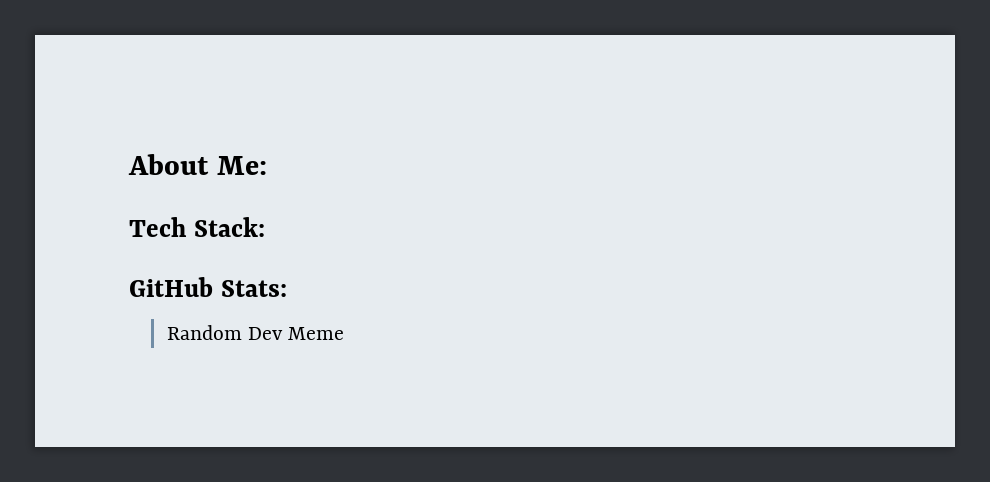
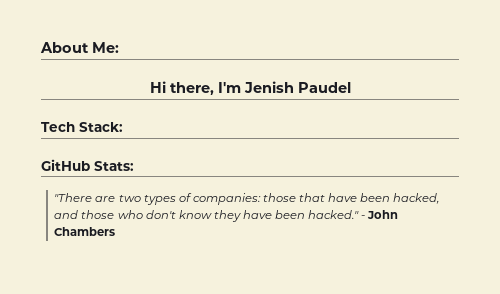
(267, 165) none -> [149,81,351,95] // Hi there, I'm Jenish Paudel
[166,325,345,340] Random Dev Meme -> [54,193,440,205] [54,210,399,222] [54,227,116,236] "There are two types of companies: those that have been hacked, and those who don't know they have been hacked." - John Chambers

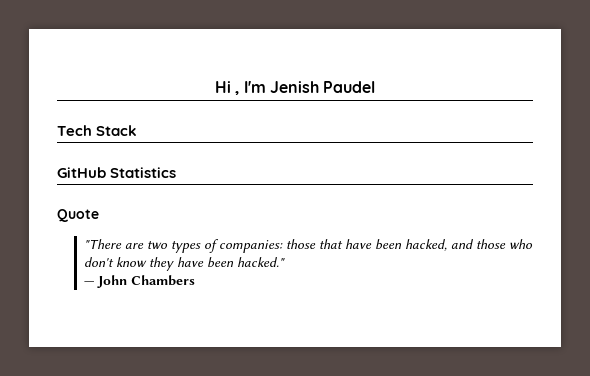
[40,42,119,53] [149,81,214,95] About Me: // Hi there, -> [214,81,240,95] Hi ,
[79,122,123,132] Stack: -> [96,125,138,136] Stack
[94,161,134,171] Stats: -> [110,167,177,178] [57,209,99,222] Statistics // Quote
[361,215,366,219] - -> [84,281,95,285] // —

